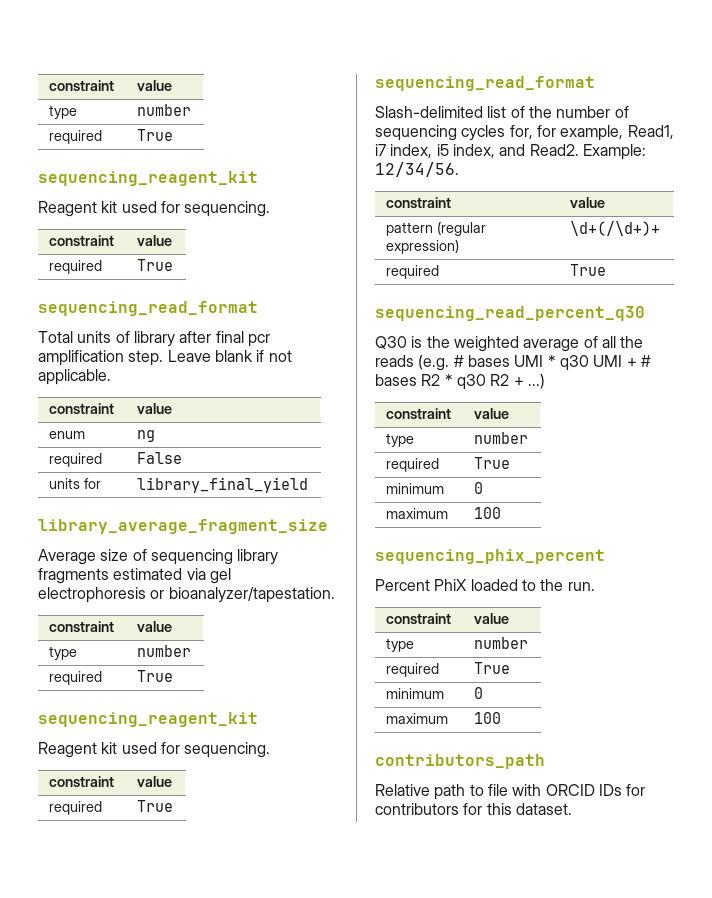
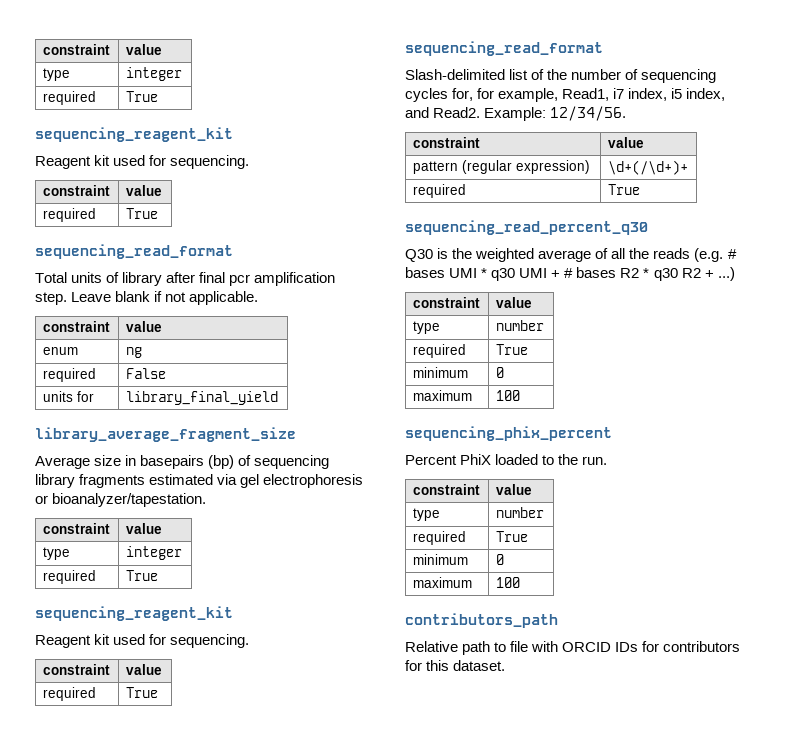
[49,80,115,91] [137,80,173,91] [49,105,78,119] [137,104,192,116] constraint | value // type | number -> [42,44,110,55] [125,44,162,55] [42,68,70,81] [125,67,182,81] constraint | value // type | integer
(129, 555) none -> [125,455,235,469] in basepairs (bp)
[137,645,192,657] number -> [125,546,182,560] integer

